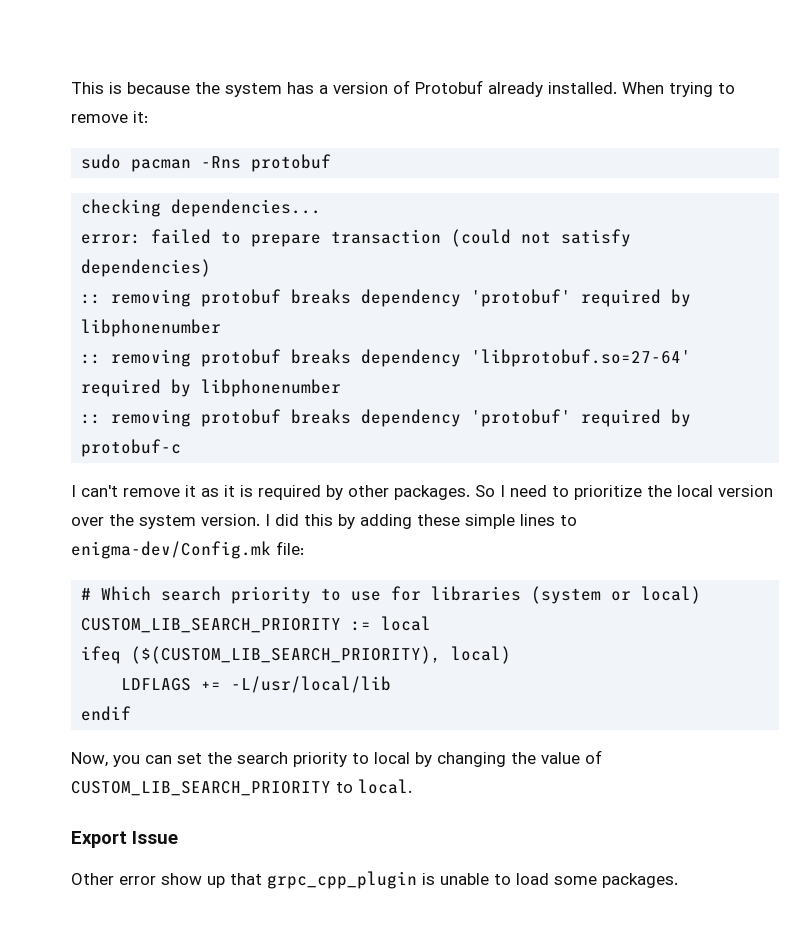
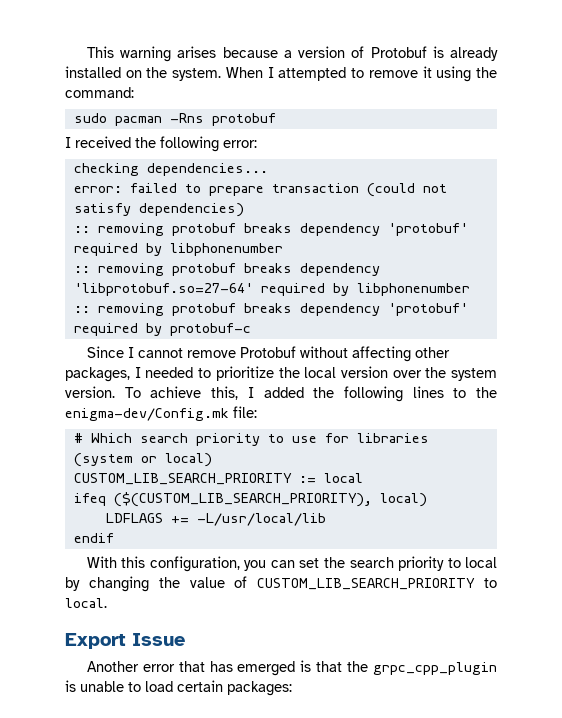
[109,80,735,97] [71,111,148,123] is because the system has a version of Protobuf already installed. When trying to remove it: -> [120,46,498,62] [65,66,498,82] [65,87,134,98] warning arises because a version of Protobuf is already installed on the system. When I attempted to remove it using the command:
(332, 163) none -> [65,136,257,152] // I received the following error:
[71,485,547,500] I can't remove it as it is required by other packages. So I need -> [86,346,450,362] [65,367,194,382] Since I cannot remove Protobuf without affecting other packages, I needed
[265,514,515,529] I did this by adding these simple -> [124,386,403,402] To achieve this, I added the following
(577, 520) none -> [475,387,497,398] the
[71,752,108,767] Now, -> [86,556,240,572] With this configuration,
[71,873,262,888] Other error show up that -> [86,660,369,676] Another error that has emerged is that the
[554,873,678,888] some packages. -> [177,680,292,696] certain packages:

